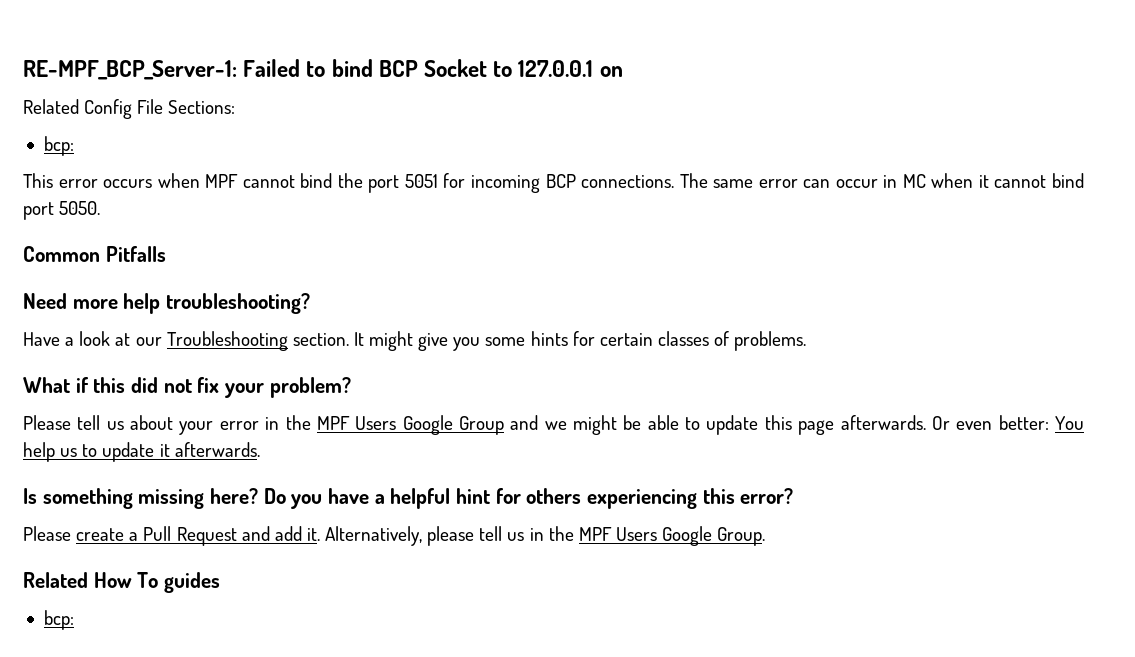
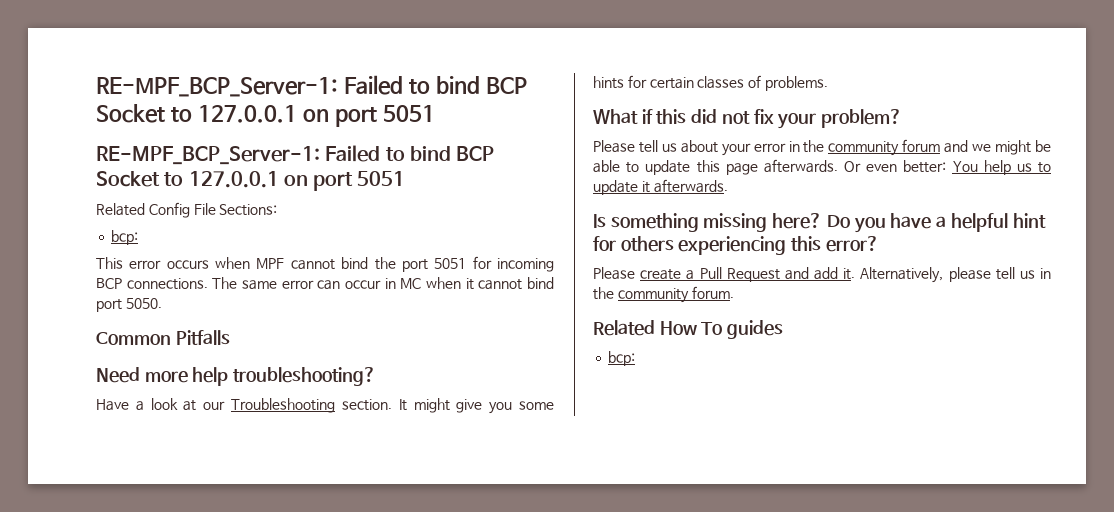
[23,59,623,80] RE-MPF_BCP_Server-1: Failed to bind BCP Socket to 127.0.0.1 on -> [96,75,527,97] [96,104,435,127] [96,145,495,165] [96,171,406,191] RE-MPF_BCP_Server-1: Failed to bind BCP Socket to 127.0.0.1 on port 5051 // RE-MPF_BCP_Server-1: Failed to bind BCP Socket to 127.0.0.1 on port 5051
[316,415,504,435] MPF Users Google Group -> [828,139,941,156] community forum
[578,526,766,546] MPF Users Google Group. -> [617,286,734,303] community forum.

